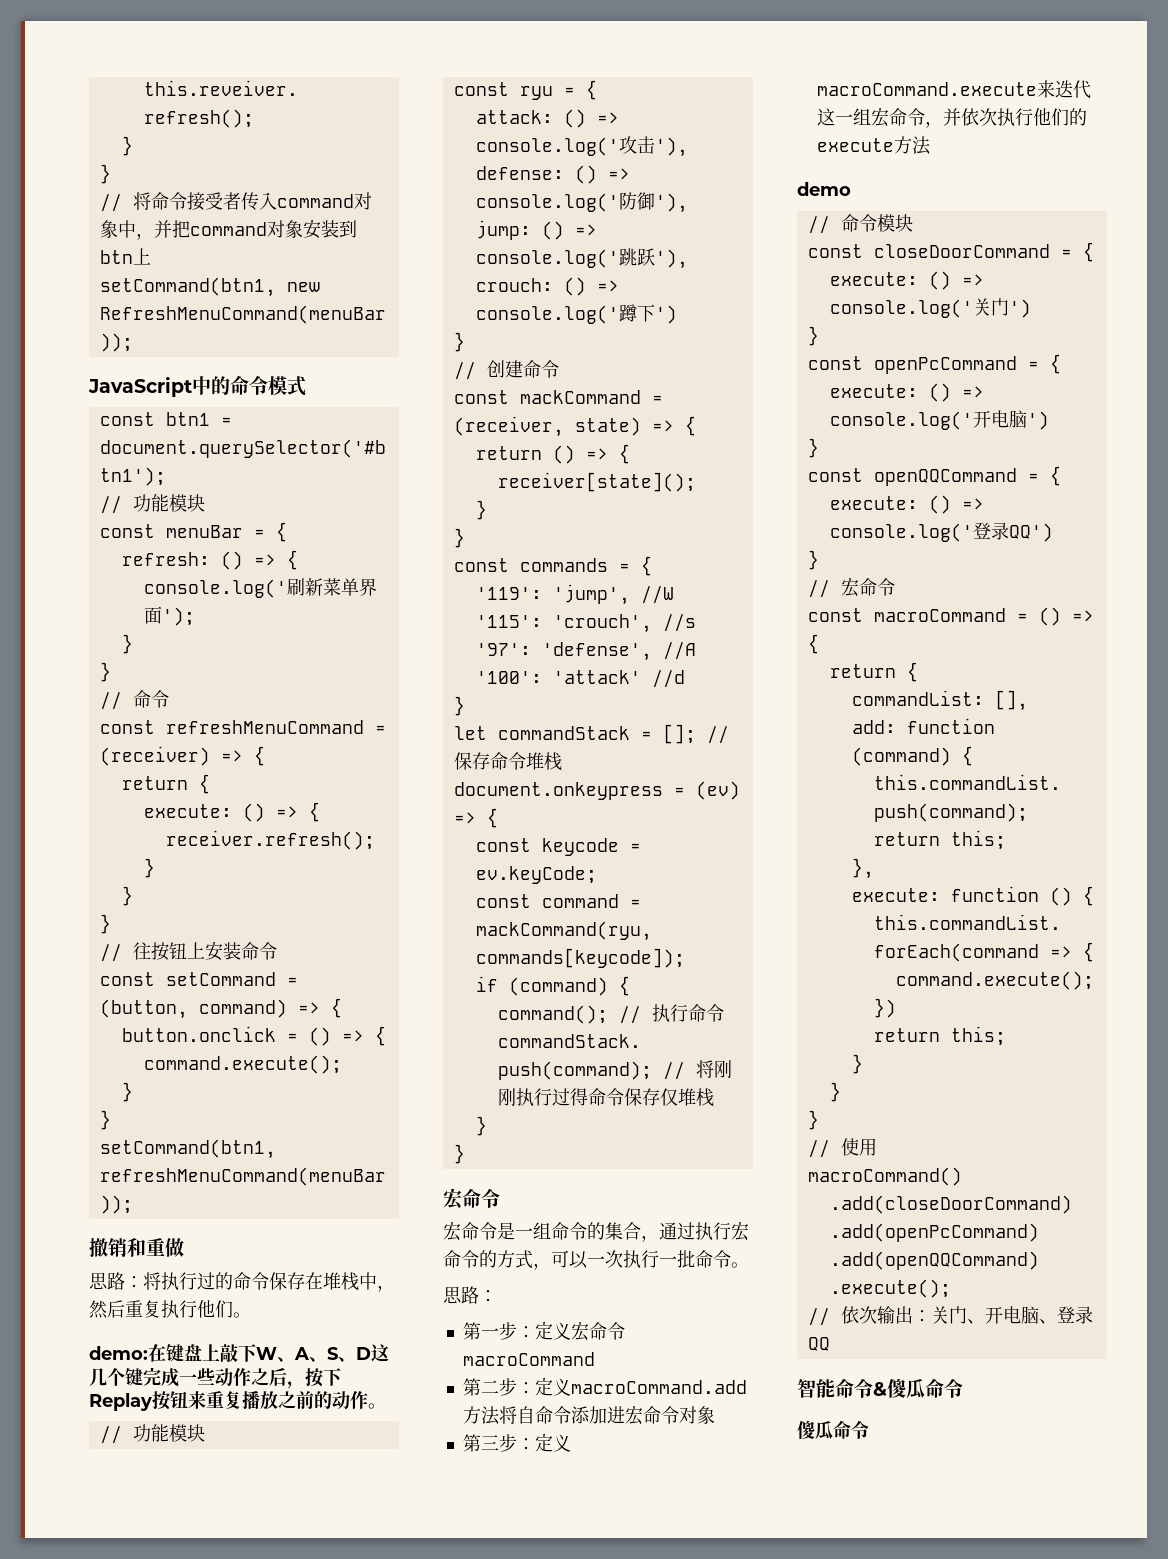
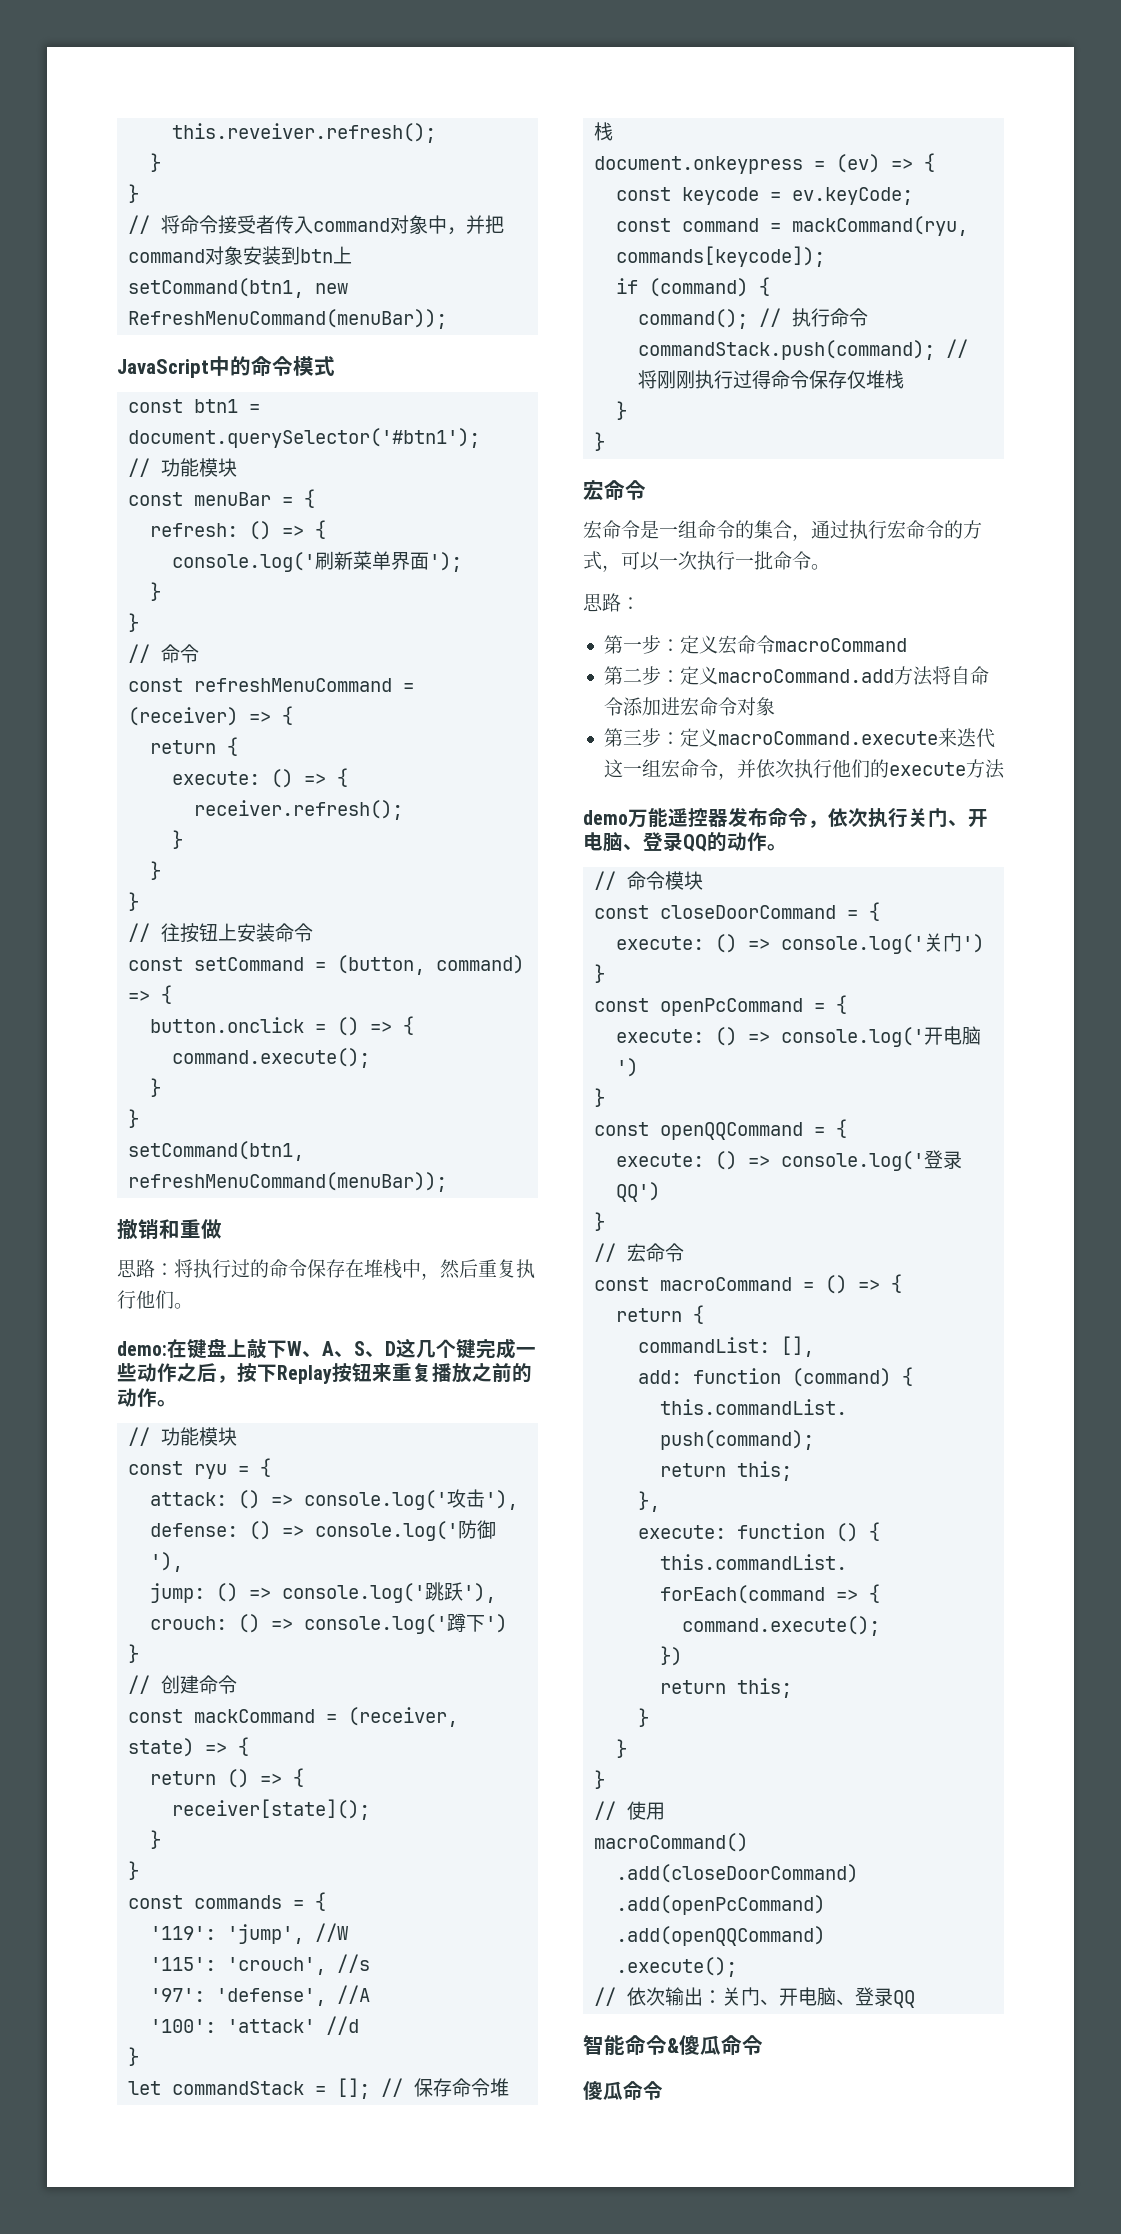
(851, 189) none -> [628,807,988,828] [583,832,787,852] 万能遥控器发布命令，依次执行关门、开电脑、登录QQ的动作。

